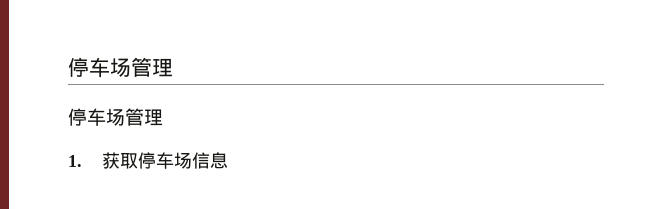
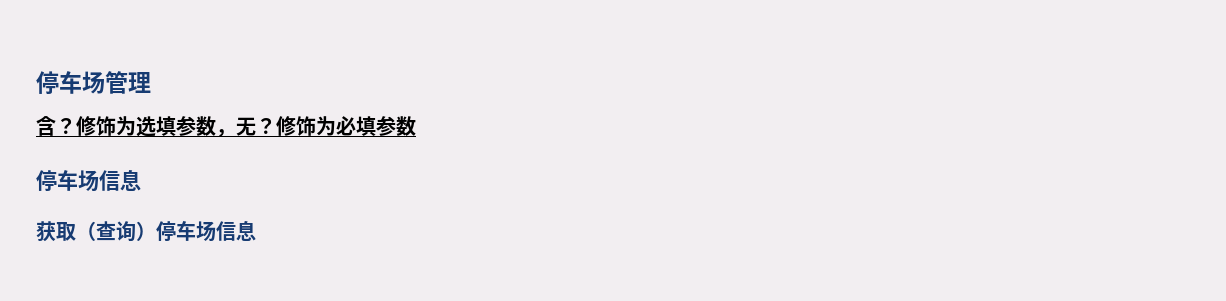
[68,57,173,78] [68,108,163,126] [68,152,138,169] 停车场管理 // 停车场管理 // 1.获取 -> [36,71,151,94] [36,116,416,137] [36,169,141,192] [36,221,156,242] 停车场管理 // 含？修饰为选填参数，无？修饰为必填参数 // 停车场信息 // 获取（查询）

